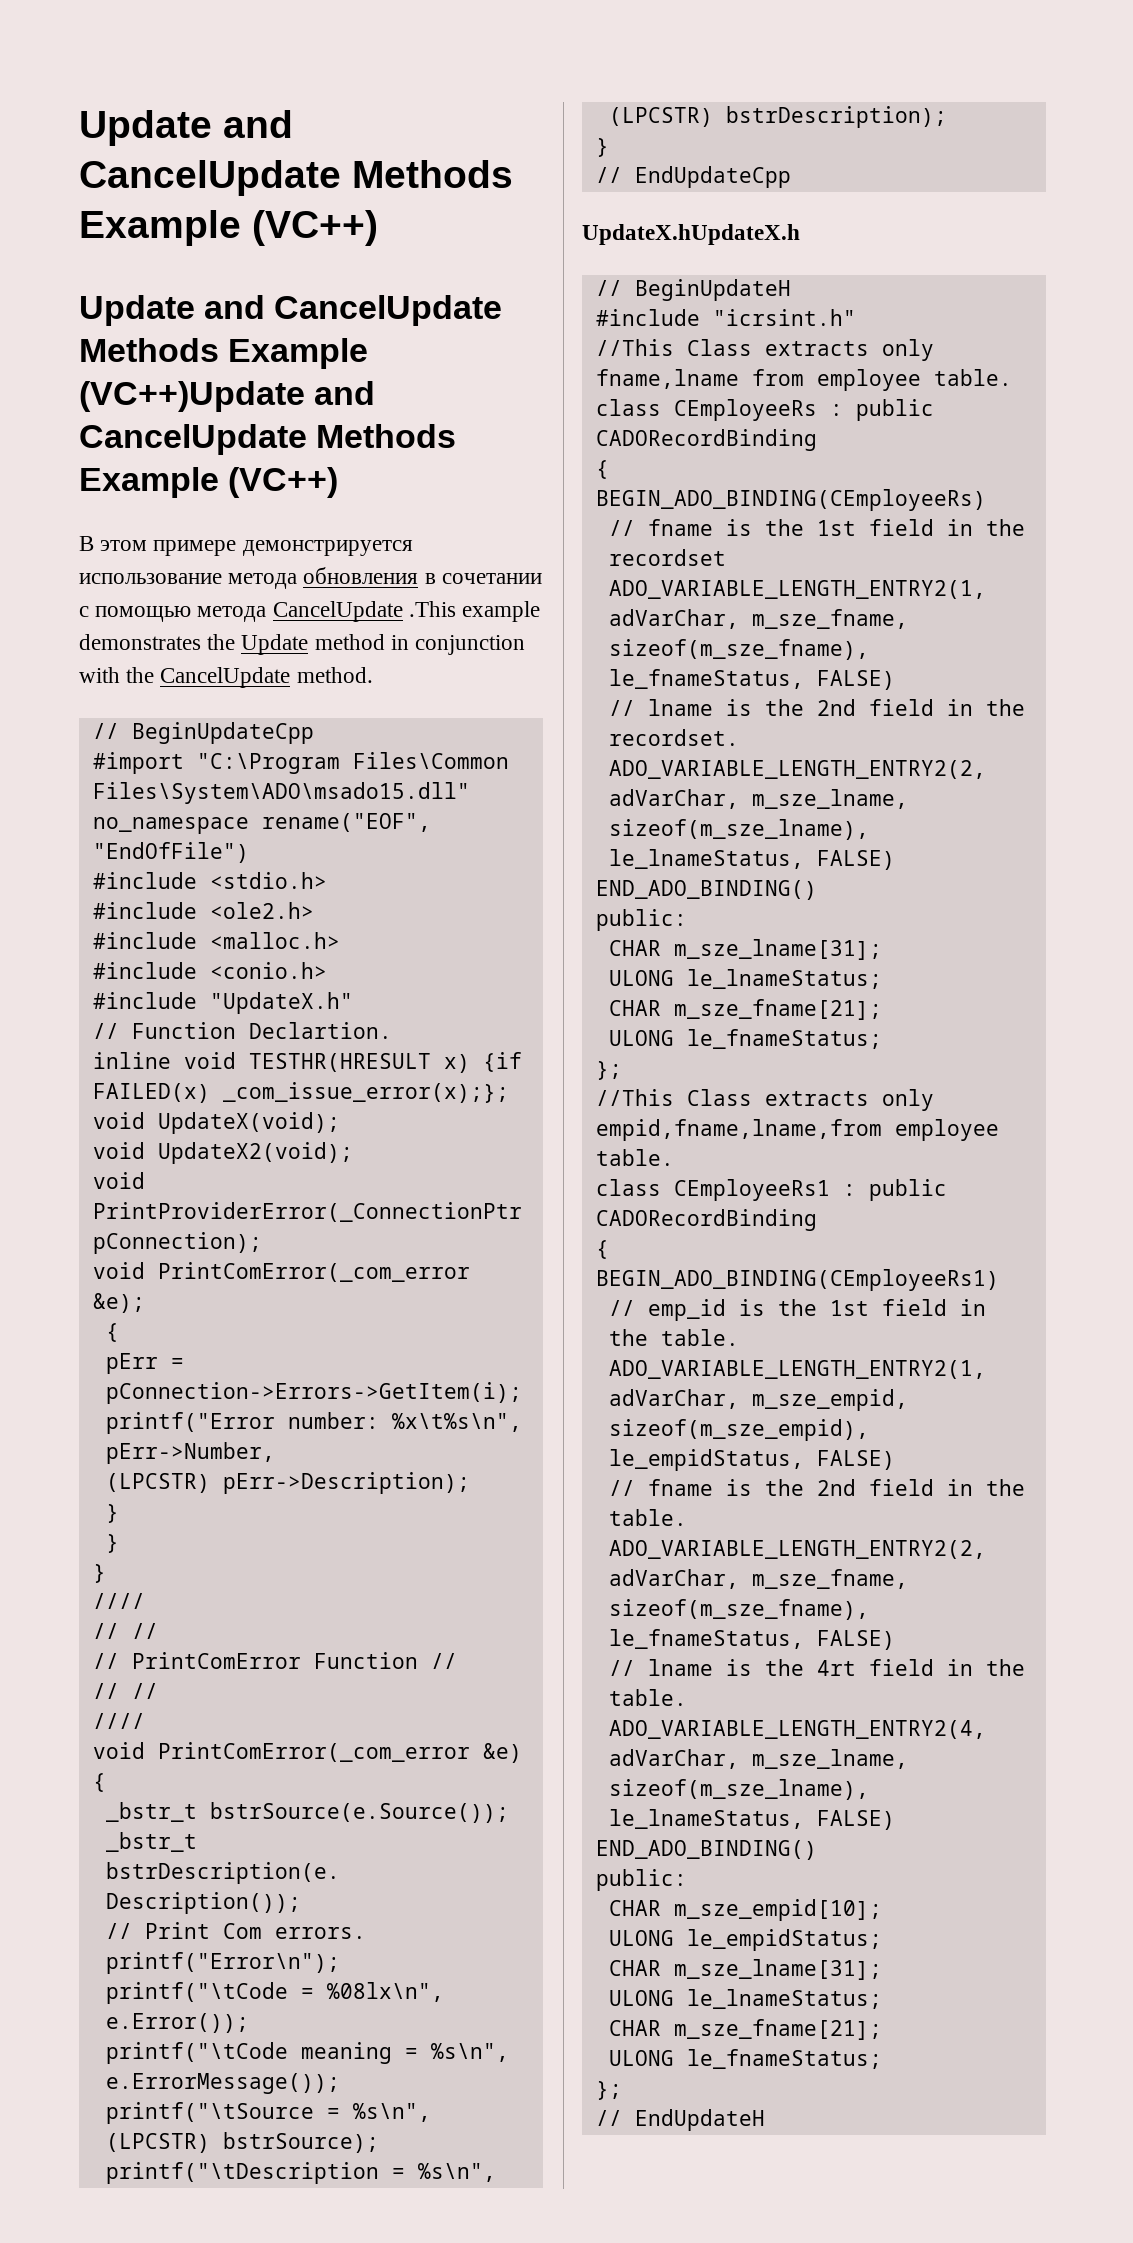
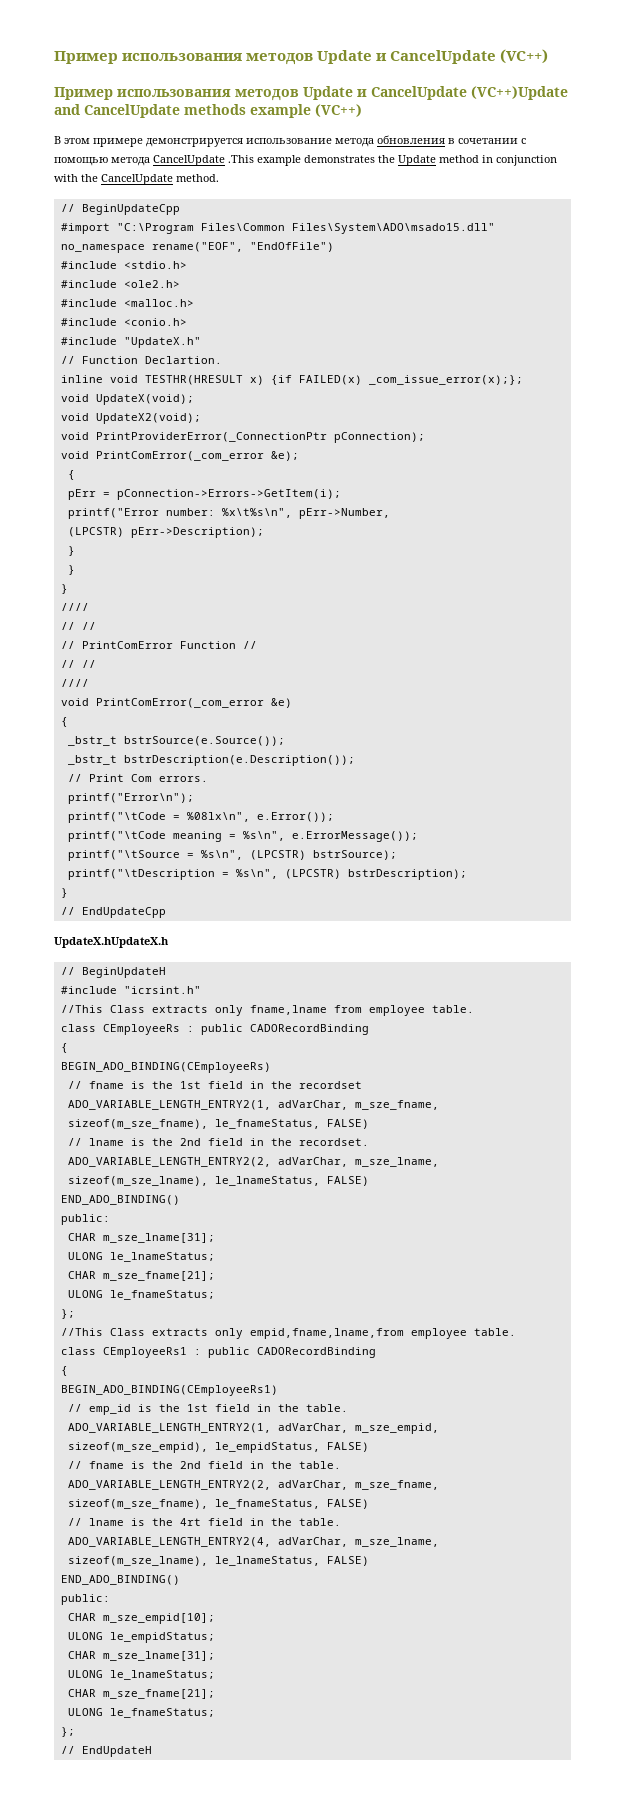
[79,110,293,146] [79,160,513,196] [79,210,378,246] [79,295,503,326] [79,338,369,369] Update and CancelUpdate Methods Example (VC++) // Update and CancelUpdate Methods Example -> [54,49,549,65] [54,86,467,101] Пример использования методов Update и CancelUpdate (VC++) // Пример использования методов Update и CancelUpdate
[316,424,457,448] [79,467,219,498] Methods Example -> [184,104,311,118] methods example

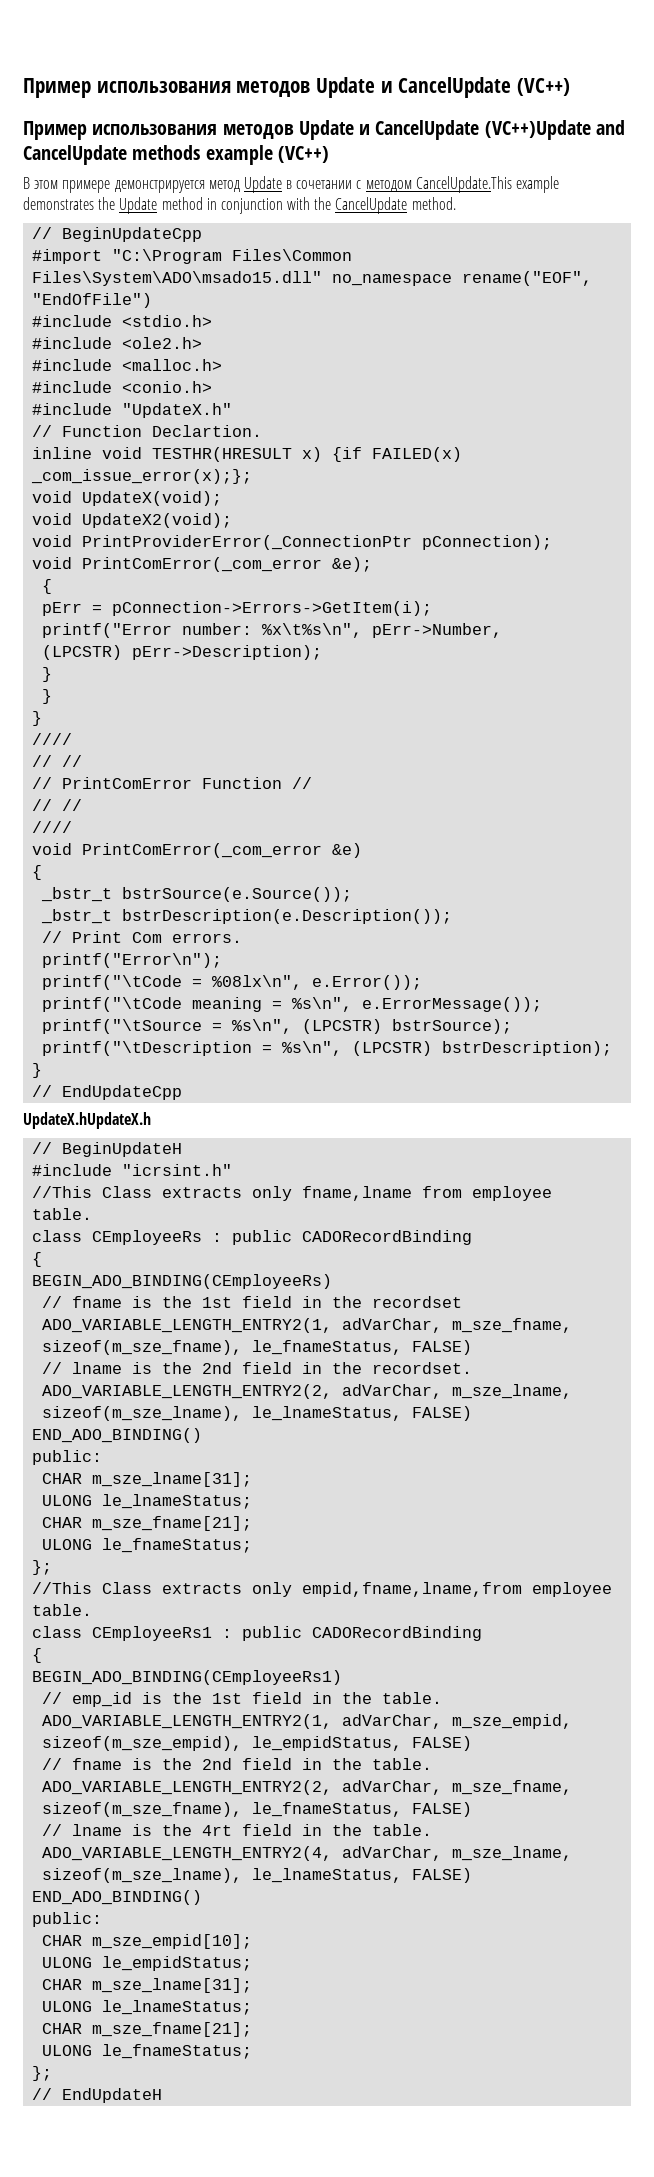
[246,135,526,147] [54,155,254,166] использование метода обновления в сочетании с помощью метода CancelUpdate .This -> [208,176,512,193] метод Update в сочетании с методом CancelUpdate.This

